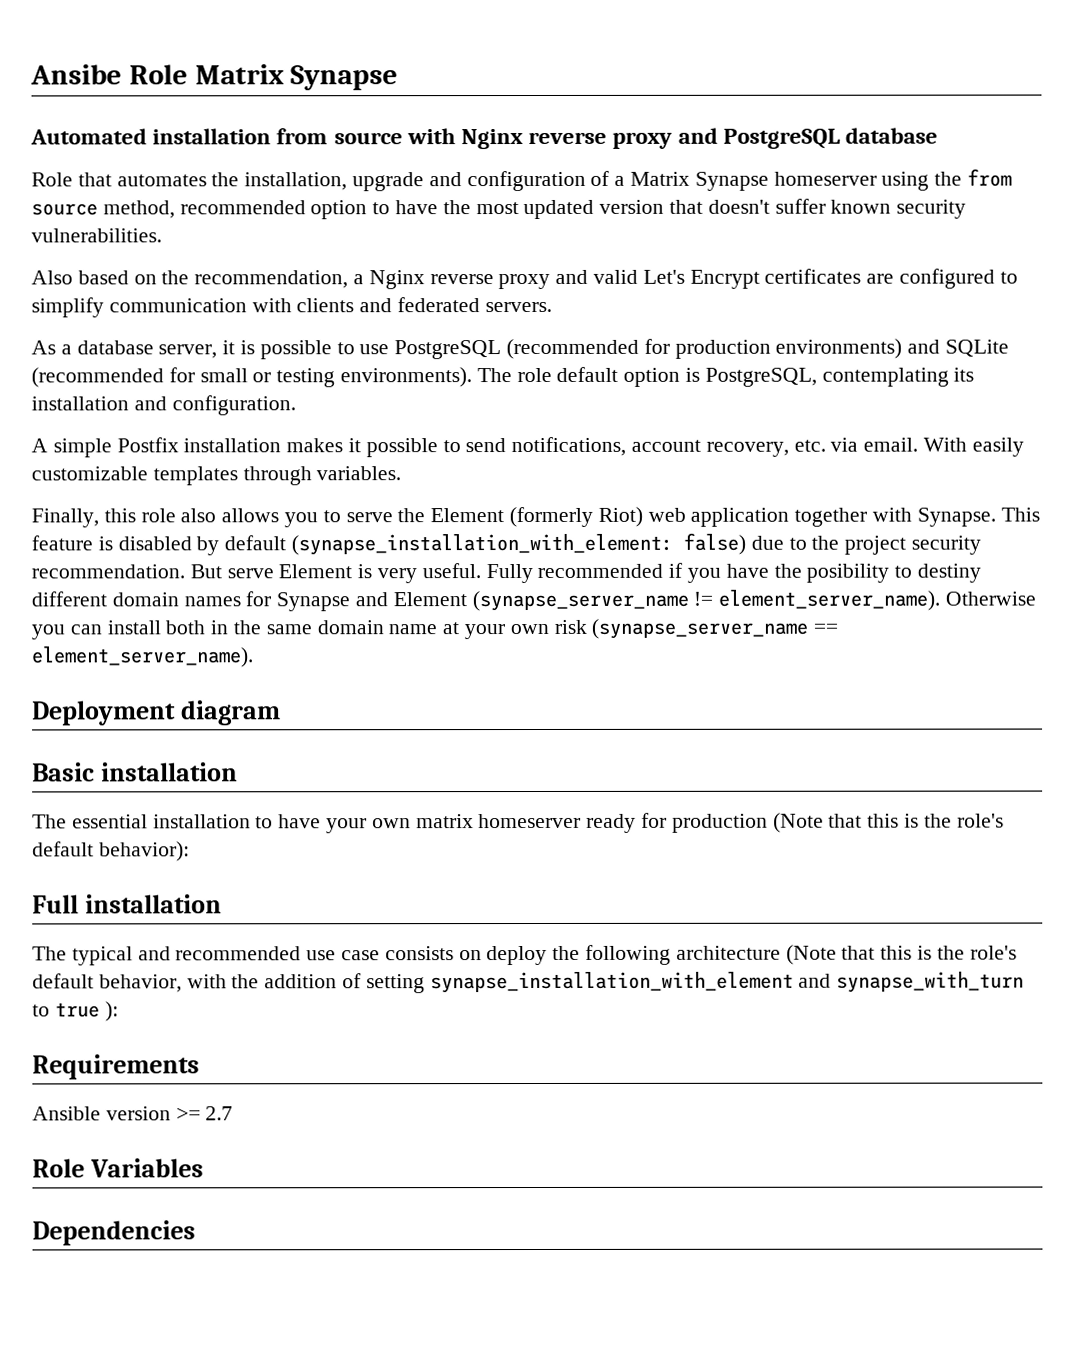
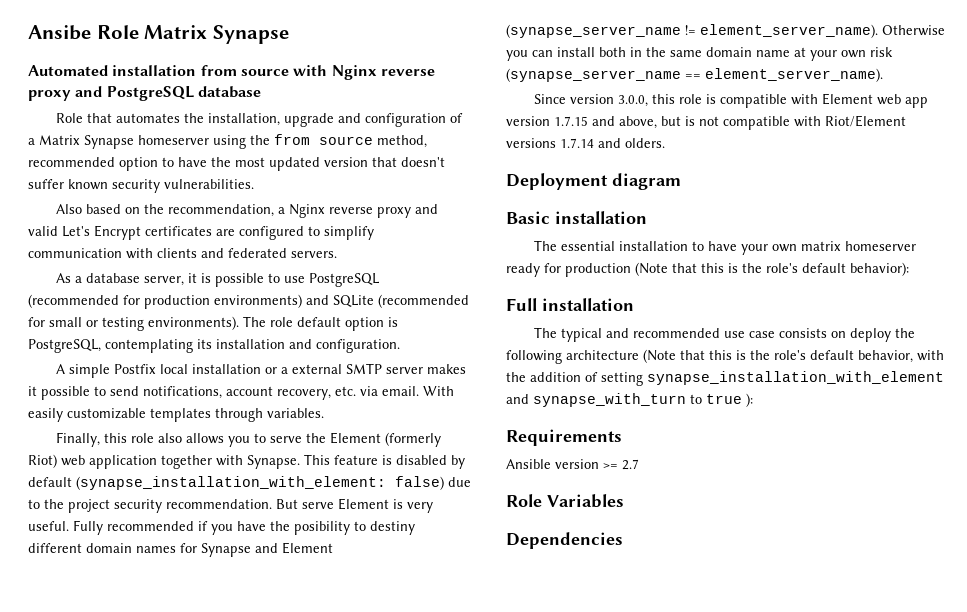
[183,438,282,453] installation -> [160,363,424,374] local installation or a external SMTP server
(253, 657) none -> [534,93,929,108] [506,115,906,130] [506,138,665,148] // Since version 3.0.0, this role is compatible with Element web app version 1.7.15 and above, but is not compatible with Riot/Element versions 1.7.14 and olders.

